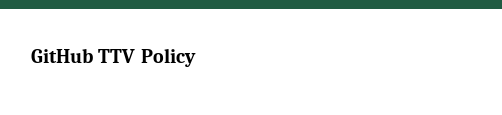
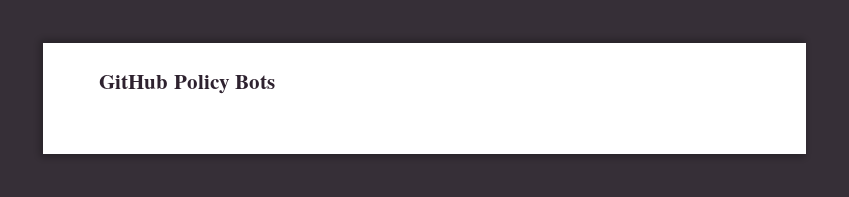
[98,48,196,67] TTV Policy -> [173,75,276,94] Policy Bots

